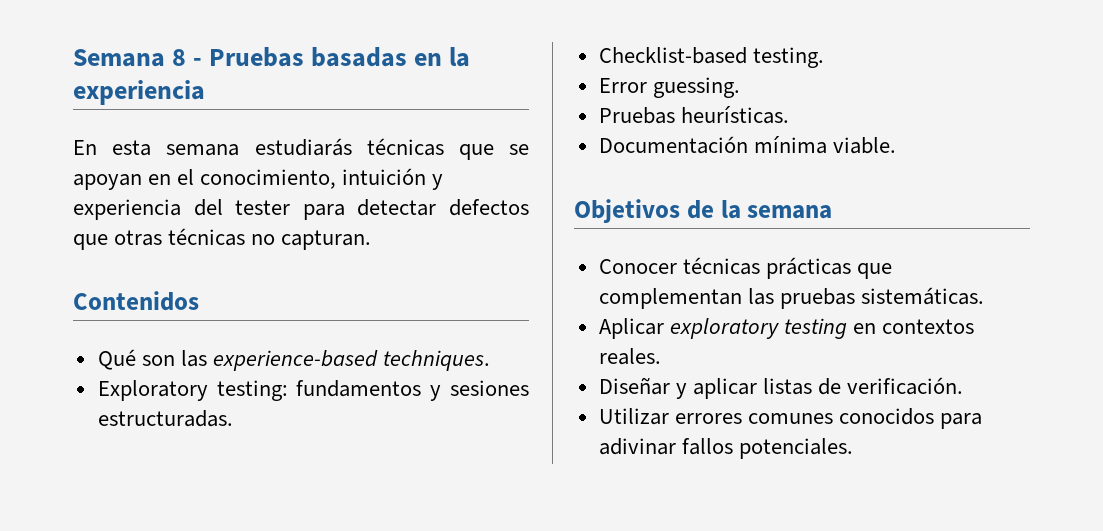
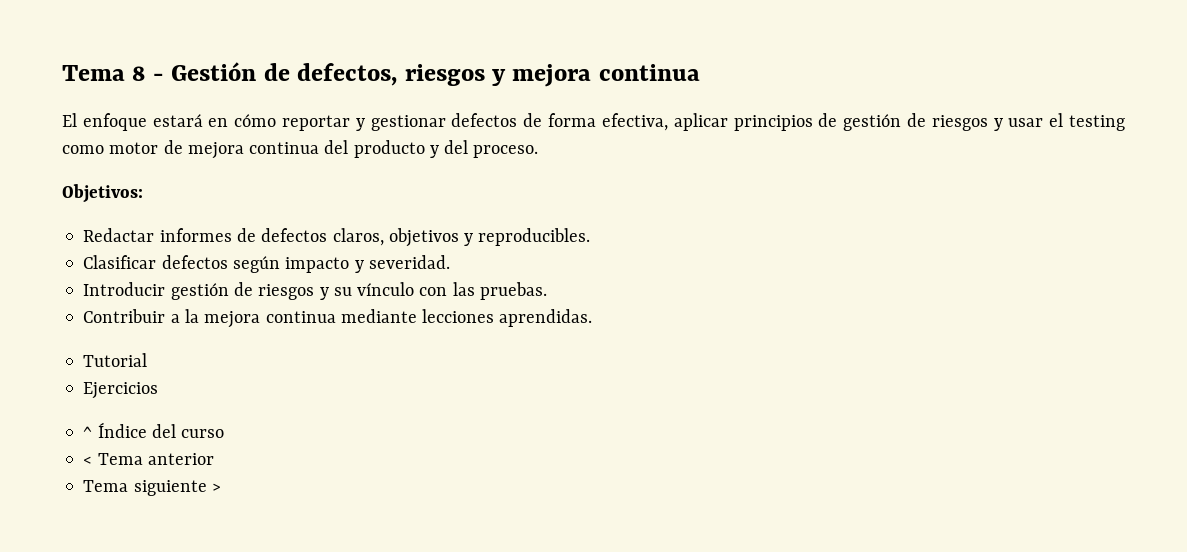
[73,49,165,67] Semana -> [62,65,125,81] Tema
[209,47,471,67] [73,80,205,105] [73,138,529,160] [73,168,444,190] [73,199,529,220] [73,228,372,250] [73,291,199,311] [97,349,491,371] [97,380,529,401] [97,410,233,427] [598,47,824,68] [598,77,740,98] [598,106,789,124] [598,136,896,154] [574,199,833,223] [598,257,892,279] [598,287,984,309] [598,318,975,339] [598,348,661,365] [598,377,964,399] [598,408,983,429] [598,438,853,459] Pruebas basadas en la experiencia // En esta semana estudiarás técnicas que se apoyan en el conocimiento, intuición y experiencia del tester para detectar defectos que otras técnicas no capturan. // Contenidos // Qué son las experience-based techniques. // Exploratory testing: fundamentos y sesiones estructuradas. // Checklist-based testing. // Error guessing. // Pruebas heurísticas. // Documentación mínima viable. // Objetivos de la semana // Conocer técnicas prácticas que complementan las pruebas sistemáticas. // Aplicar exploratory testing en contextos reales. // Diseñar y aplicar listas de verificación. // Utilizar errores comunes conocidos para adivinar fallos potenciales. -> [171,62,700,87] [62,113,1126,131] [62,140,539,159] [62,184,143,203] [83,228,591,247] [83,255,450,273] [83,282,547,300] [83,309,593,328] [83,353,148,367] [83,382,159,399] [83,422,225,438] [83,453,214,465] [83,480,221,496] Gestión de defectos, riesgos y mejora continua // El enfoque estará en cómo reportar y gestionar defectos de forma efectiva, aplicar principios de gestión de riesgos y usar el testing como motor de mejora continua del producto y del proceso. // Objetivos: // Redactar informes de defectos claros, objetivos y reproducibles. // Clasificar defectos según impacto y severidad. // Introducir gestión de riesgos y su vínculo con las pruebas. // Contribuir a la mejora continua mediante lecciones aprendidas. // Tutorial // Ejercicios // ^ Índice del curso // < Tema anterior // Tema siguiente >

